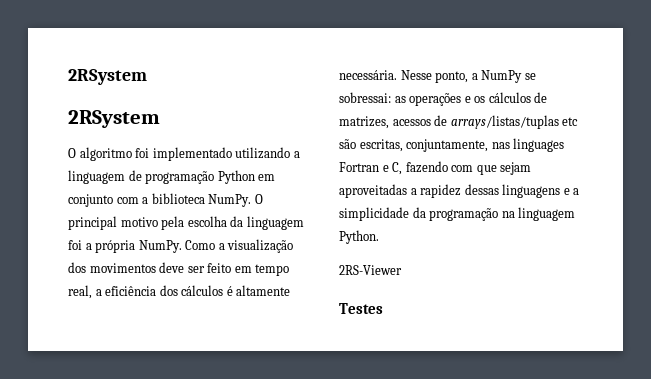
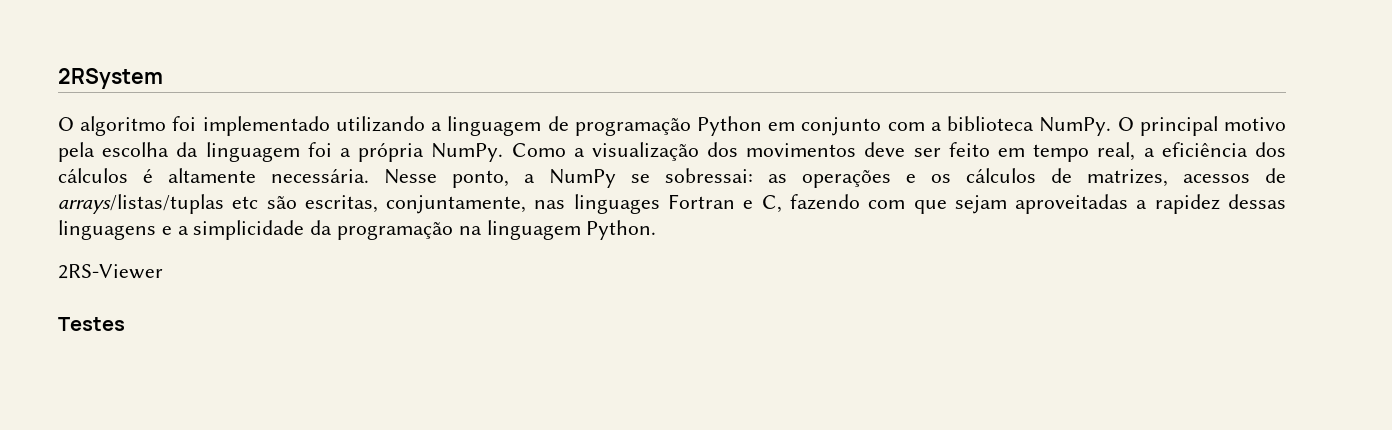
[68,69,147,85] [68,110,160,128] 2RSystem // 2RSystem -> [58,68,163,89] 2RSystem

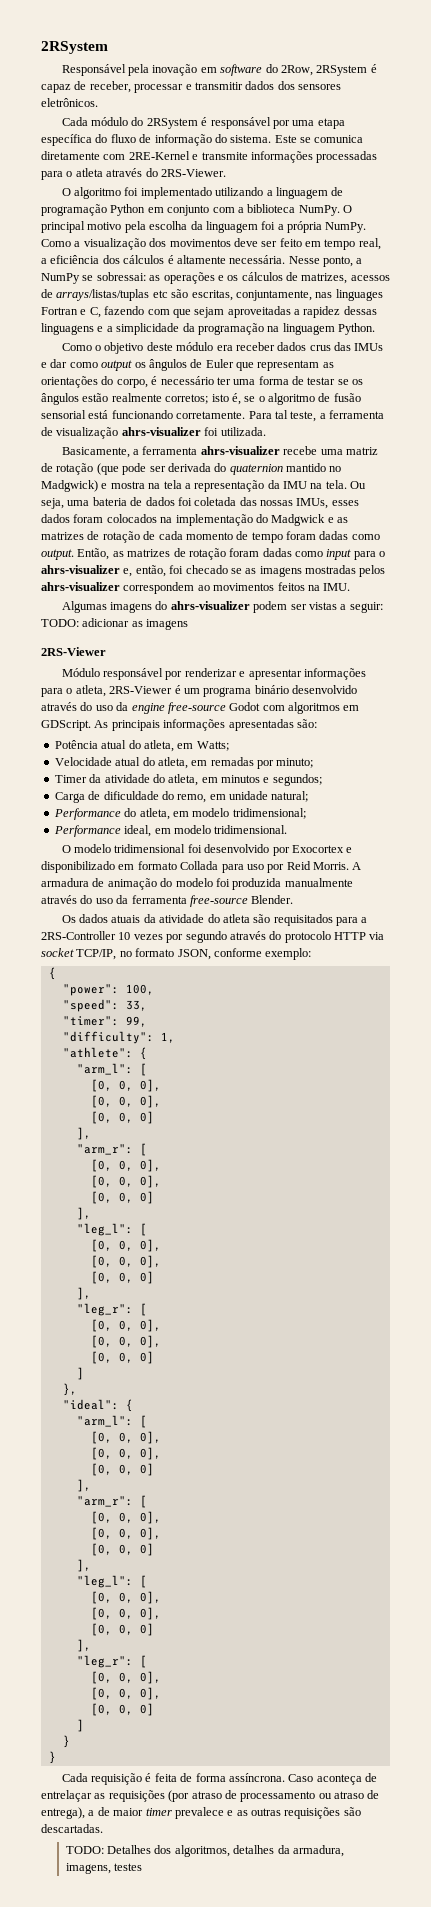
[58,68,163,89] 2RSystem -> [41,41,108,54] [61,64,377,76] [41,81,341,93] [41,98,98,107] [61,117,345,129] [41,134,364,146] [41,151,378,163] [41,168,226,180] 2RSystem // Responsável pela inovação em software do 2Row, 2RSystem é capaz de receber, processar e transmitir dados dos sensores eletrônicos. // Cada módulo do 2RSystem é responsável por uma etapa específica do fluxo de informação do sistema. Este se comunica diretamente com 2RE-Kernel e transmite informações processadas para o atleta através do 2RS-Viewer.
[58,264,163,279] [58,317,125,331] 2RS-Viewer // Testes -> [61,342,384,354] [41,359,334,371] [41,376,364,388] [41,393,361,405] [41,410,384,422] [41,427,266,439] [61,446,378,458] [41,463,342,475] [41,480,367,492] [41,497,359,509] [41,514,348,526] [41,531,380,543] [41,548,386,560] [41,565,386,577] [41,582,351,594] [61,601,383,613] [41,618,189,630] [41,647,106,656] [61,668,366,680] [41,685,357,697] [41,702,360,714] [41,719,317,731] [54,740,229,752] [54,757,314,769] [54,774,322,786] [54,791,309,803] [53,808,306,820] [53,825,288,837] [61,844,353,856] [41,861,362,873] [41,878,353,890] [41,895,294,907] [61,914,368,926] [41,931,385,943] [41,948,312,960] [48,967,56,980] [62,984,154,996] [62,999,147,1012] [62,1016,147,1027] [62,1031,175,1044] [62,1047,147,1060] [76,1063,147,1076] [90,1079,161,1092] [90,1095,161,1108] [90,1111,154,1124] [76,1127,91,1140] [76,1143,147,1156] [90,1159,161,1172] [90,1175,161,1188] [90,1191,154,1204] [76,1207,91,1220] [76,1223,147,1236] [90,1239,161,1252] [90,1255,161,1268] [90,1271,154,1284] [76,1287,91,1300] [76,1303,147,1316] [90,1319,161,1332] [90,1335,161,1348] [90,1351,154,1364] [76,1367,84,1380] [62,1383,77,1396] [62,1399,133,1412] [76,1415,147,1428] [90,1431,161,1444] [90,1447,161,1460] [90,1463,154,1476] [76,1479,91,1492] [76,1495,147,1508] [90,1511,161,1524] [90,1527,161,1540] [90,1543,154,1556] [76,1559,91,1572] [76,1575,147,1588] [90,1591,161,1604] [90,1607,161,1620] [90,1623,154,1636] [76,1639,91,1652] [76,1655,147,1668] [90,1671,161,1684] [90,1687,161,1700] [90,1703,154,1716] [76,1719,84,1732] [62,1735,70,1748] [48,1751,56,1764] [61,1773,378,1785] [41,1790,380,1802] [41,1807,361,1819] [41,1824,103,1833] [65,1845,344,1857] [65,1863,143,1874] Como o objetivo deste módulo era receber dados crus das IMUs e dar como output os ângulos de Euler que representam as orientações do corpo, é necessário ter uma forma de testar se os ângulos estão realmente corretos; isto é, se o algoritmo de fusão sensorial está funcionando corretamente. Para tal teste, a ferramenta de visualização ahrs-visualizer foi utilizada. // Basicamente, a ferramenta ahrs-visualizer recebe uma matriz de rotação (que pode ser derivada do quaternion mantido no Madgwick) e mostra na tela a representação da IMU na tela. Ou seja, uma bateria de dados foi coletada das nossas IMUs, esses dados foram colocados na implementação do Madgwick e as matrizes de rotação de cada momento de tempo foram dadas como output. Então, as matrizes de rotação foram dadas como input para o ahrs-visualizer e, então, foi checado se as imagens mostradas pelos ahrs-visualizer correspondem ao movimentos feitos na IMU. // Algumas imagens do ahrs-visualizer podem ser vistas a seguir: TODO: adicionar as imagens // 2RS-Viewer // Módulo responsável por renderizar e apresentar informações para o atleta, 2RS-Viewer é um programa binário desenvolvido através do uso da engine free-source Godot com algoritmos em GDScript. As principais informações apresentadas são: // Potência atual do atleta, em Watts; // Velocidade atual do atleta, em remadas por minuto; // Timer da atividade do atleta, em minutos e segundos; // Carga de dificuldade do remo, em unidade natural; // Performance do atleta, em modelo tridimensional; // Performance ideal, em modelo tridimensional. // O modelo tridimensional foi desenvolvido por Exocortex e disponibilizado em formato Collada para uso por Reid Morris. A armadura de animação do modelo foi produzida manualmente através do uso da ferramenta free-source Blender. // Os dados atuais da atividade do atleta são requisitados para a 2RS-Controller 10 vezes por segundo através do protocolo HTTP via socket TCP/IP, no formato JSON, conforme exemplo: // { // "power": 100, // "speed": 33, // "timer": 99, // "difficulty": 1, // "athlete": { // "arm_l": [ // [0, 0, 0], // [0, 0, 0], // [0, 0, 0] // ], // "arm_r": [ // [0, 0, 0], // [0, 0, 0], // [0, 0, 0] // ], // "leg_l": [ // [0, 0, 0], // [0, 0, 0], // [0, 0, 0] // ], // "leg_r": [ // [0, 0, 0], // [0, 0, 0], // [0, 0, 0] // ] // }, // "ideal": { // "arm_l": [ // [0, 0, 0], // [0, 0, 0], // [0, 0, 0] // ], // "arm_r": [ // [0, 0, 0], // [0, 0, 0], // [0, 0, 0] // ], // "leg_l": [ // [0, 0, 0], // [0, 0, 0], // [0, 0, 0] // ], // "leg_r": [ // [0, 0, 0], // [0, 0, 0], // [0, 0, 0] // ] // } // } // Cada requisição é feita de forma assíncrona. Caso aconteça de entrelaçar as requisições (por atraso de processamento ou atraso de entrega), a de maior timer prevalece e as outras requisições são descartadas. // TODO: Detalhes dos algoritmos, detalhes da armadura, imagens, testes

